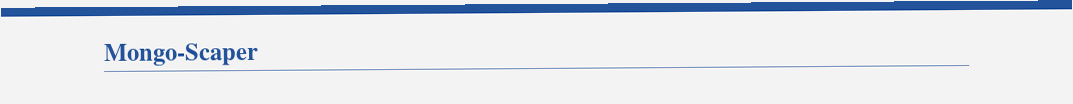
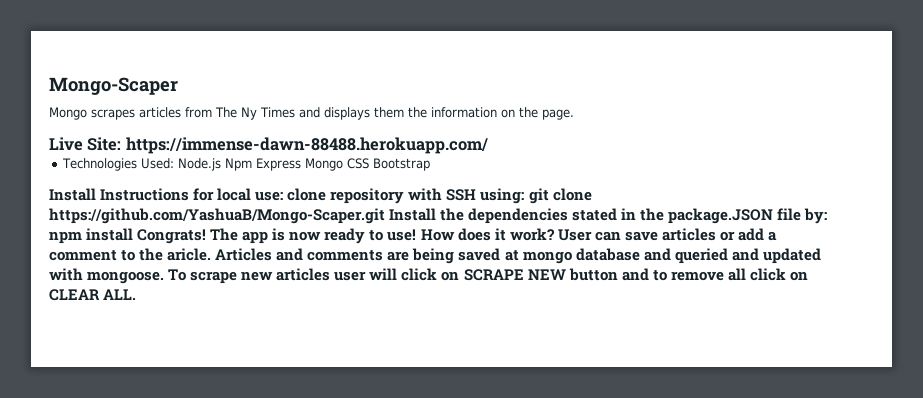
(259, 54) none -> [49,107,574,120] [49,137,488,154] [62,158,431,171] [49,188,592,204] [49,208,828,224] [49,228,777,244] [49,248,821,264] [49,268,808,284] [49,289,137,301] // Mongo scrapes articles from The Ny Times and displays them the information on the page. // Live Site: https://immense-dawn-88488.herokuapp.com/ // Technologies Used: Node.js Npm Express Mongo CSS Bootstrap // Install Instructions for local use: clone repository with SSH using: git clone https://github.com/YashuaB/Mongo-Scaper.git Install the dependencies stated in the package.JSON file by: npm install Congrats! The app is now ready to use! How does it work? User can save articles or add a comment to the aricle. Articles and comments are being saved at mongo database and queried and updated with mongoose. To scrape new articles user will click on SCRAPE NEW button and to remove all click on CLEAR ALL.

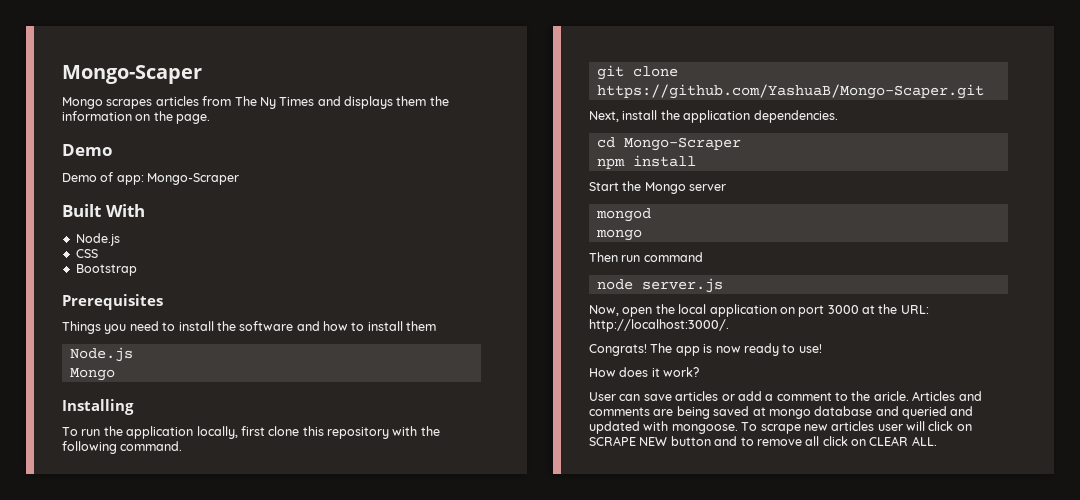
[49,137,488,154] [62,158,344,171] Live Site: https://immense-dawn-88488.herokuapp.com/ // Technologies Used: Node.js Npm Express Mongo -> [62,144,113,156] [62,172,240,185] [62,204,145,217] [75,233,120,246] Demo // Demo of app: Mongo-Scraper // Built With // Node.js //
(370, 163) none -> (98, 253) //
[49,188,592,204] [49,208,828,224] [49,228,134,244] Install Instructions for local use: clone repository with SSH using: git clone https://github.com/YashuaB/Mongo-Scaper.git Install the dependencies stated in the package.JSON file by: npm install -> [62,294,163,310] [62,321,437,334] [69,347,133,362] [69,368,115,381] [62,399,134,415] [62,426,440,439] [62,441,183,454] [596,65,678,80] [596,84,984,99] [589,110,838,123] [596,137,741,151] [596,155,696,169] [589,181,727,194] [595,208,651,222] [595,229,642,241] [589,252,703,262] [596,278,723,293] [589,304,929,317] [589,319,729,332] Prerequisites // Things you need to install the software and how to install them // Node.js // Mongo // Installing // To run the application locally, first clone this repository with the following command. // git clone https://github.com/YashuaB/Mongo-Scaper.git // Next, install the application dependencies. // cd Mongo-Scraper // npm install // Start the Mongo server // mongod // mongo // Then run command // node server.js // Now, open the local application on port 3000 at the URL: http://localhost:3000/. //
(417, 235) none -> (822, 348) //
(555, 234) none -> (700, 372) //

